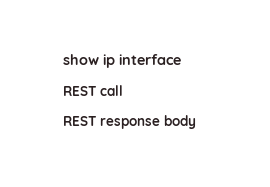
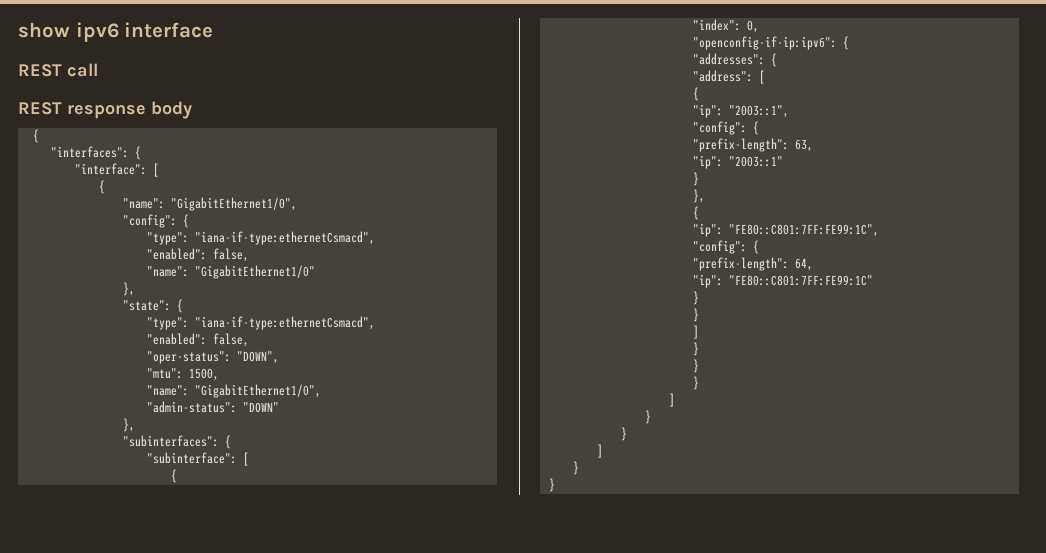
[103,54,115,68] ip -> [75,22,119,42] ipv6
(196, 122) none -> [32,129,39,143] [50,146,141,160] [74,163,159,177] [98,180,105,194] [122,197,297,211] [122,214,189,228] [146,231,375,245] [146,248,249,262] [146,265,315,279] [122,282,135,296] [122,299,183,313] [146,316,375,330] [146,333,249,347] [146,351,279,364] [146,368,219,381] [146,384,321,398] [146,401,279,413] [122,418,135,432] [122,435,231,449] [146,452,249,466] [170,469,177,483] [692,19,759,33] [692,36,849,50] [692,53,777,67] [692,70,765,84] [692,87,699,101] [692,104,789,118] [692,121,759,135] [692,138,813,152] [692,155,783,169] [692,172,699,186] [692,189,705,203] [692,206,699,220] [692,223,879,237] [692,240,759,254] [692,257,813,271] [692,274,873,288] [692,291,699,305] [692,308,699,322] [692,325,699,339] [692,342,699,356] [692,359,699,373] [692,376,699,390] [668,393,675,407] [644,410,651,424] [620,427,627,441] [596,444,603,458] [572,461,579,475] [548,478,555,492] // { // "interfaces": { // "interface": [ // { // "name": "GigabitEthernet1/0", // "config": { // "type": "iana-if-type:ethernetCsmacd", // "enabled": false, // "name": "GigabitEthernet1/0" // }, // "state": { // "type": "iana-if-type:ethernetCsmacd", // "enabled": false, // "oper-status": "DOWN", // "mtu": 1500, // "name": "GigabitEthernet1/0", // "admin-status": "DOWN" // }, // "subinterfaces": { // "subinterface": [ // { // "index": 0, // "openconfig-if-ip:ipv6": { // "addresses": { // "address": [ // { // "ip": "2003::1", // "config": { // "prefix-length": 63, // "ip": "2003::1" // } // }, // { // "ip": "FE80::C801:7FF:FE99:1C", // "config": { // "prefix-length": 64, // "ip": "FE80::C801:7FF:FE99:1C" // } // } // ] // } // } // } // ] // } // } // ] // } // }

